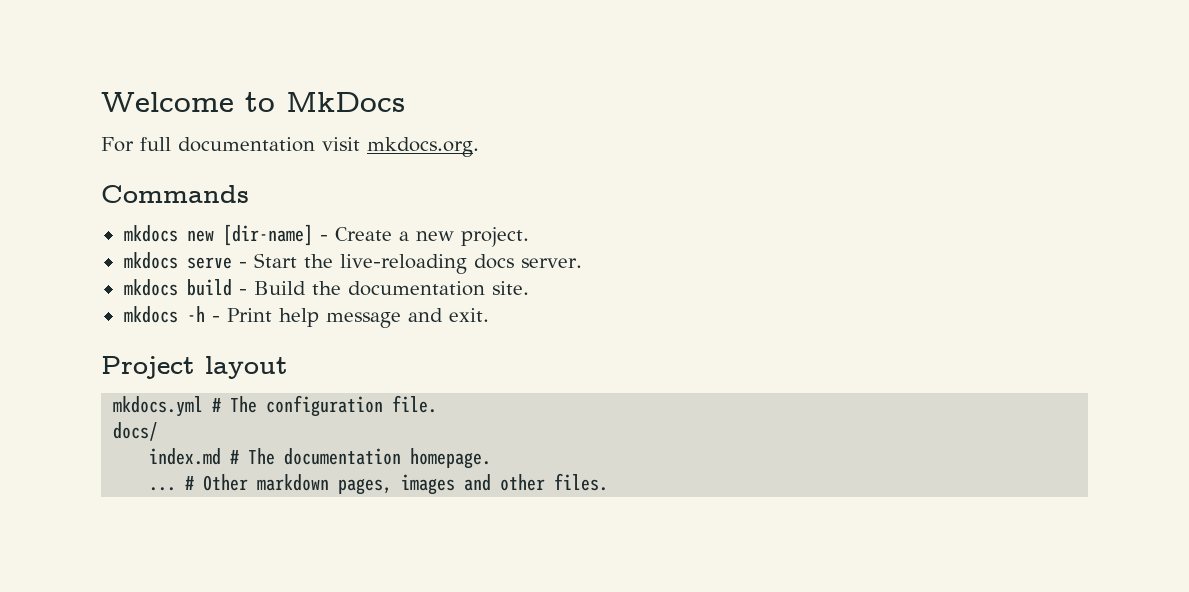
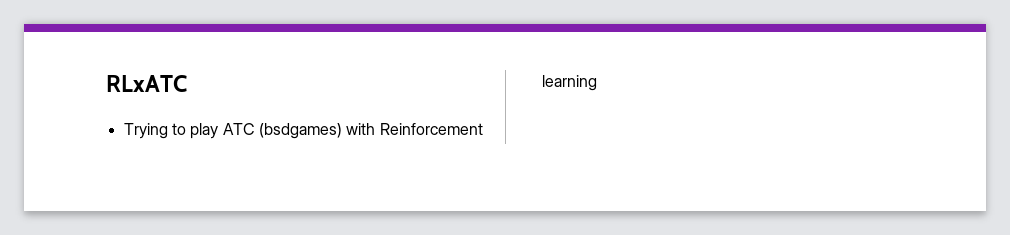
[101,92,405,112] [101,137,479,157] [101,185,249,203] [123,224,529,247] [123,252,582,274] [123,279,529,296] [123,306,489,328] [101,356,288,379] [113,395,438,417] [113,422,159,441] [149,448,492,469] [149,473,609,495] Welcome to MkDocs // For full documentation visit mkdocs.org. // Commands // mkdocs new [dir-name] - Create a new project. // mkdocs serve - Start the live-reloading docs server. // mkdocs build - Build the documentation site. // mkdocs -h - Print help message and exit. // Project layout // mkdocs.yml # The configuration file. // docs/ // index.md # The documentation homepage. // ... # Other markdown pages, images and other files. -> [106,75,187,92] [123,123,483,139] [541,75,597,91] RLxATC // Trying to play ATC (bsdgames) with Reinforcement learning

